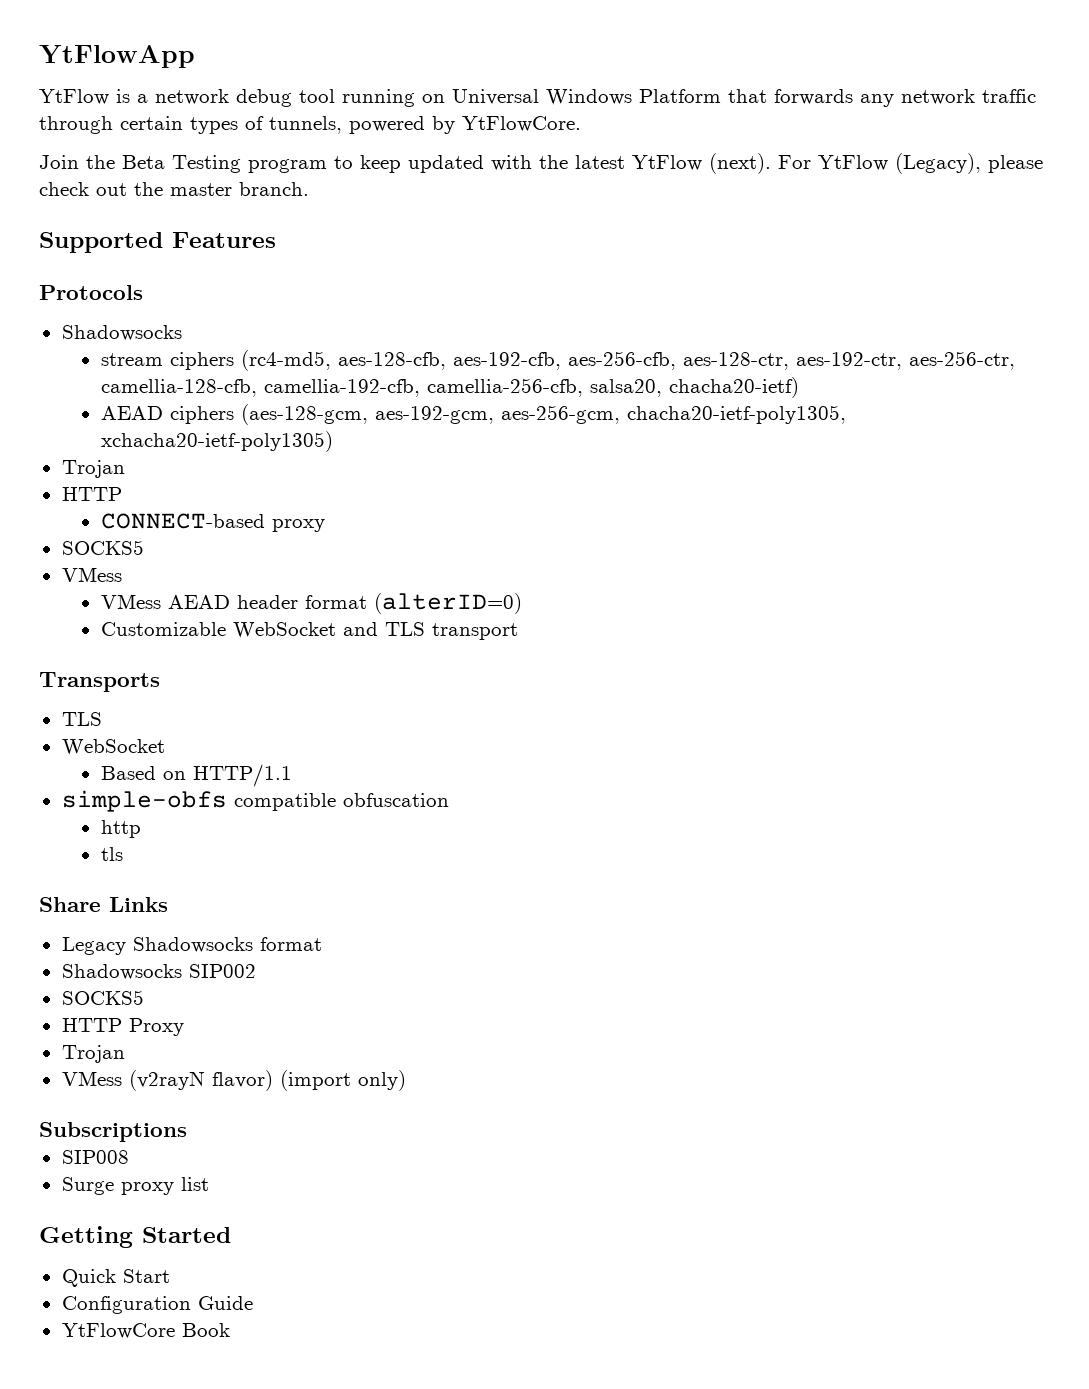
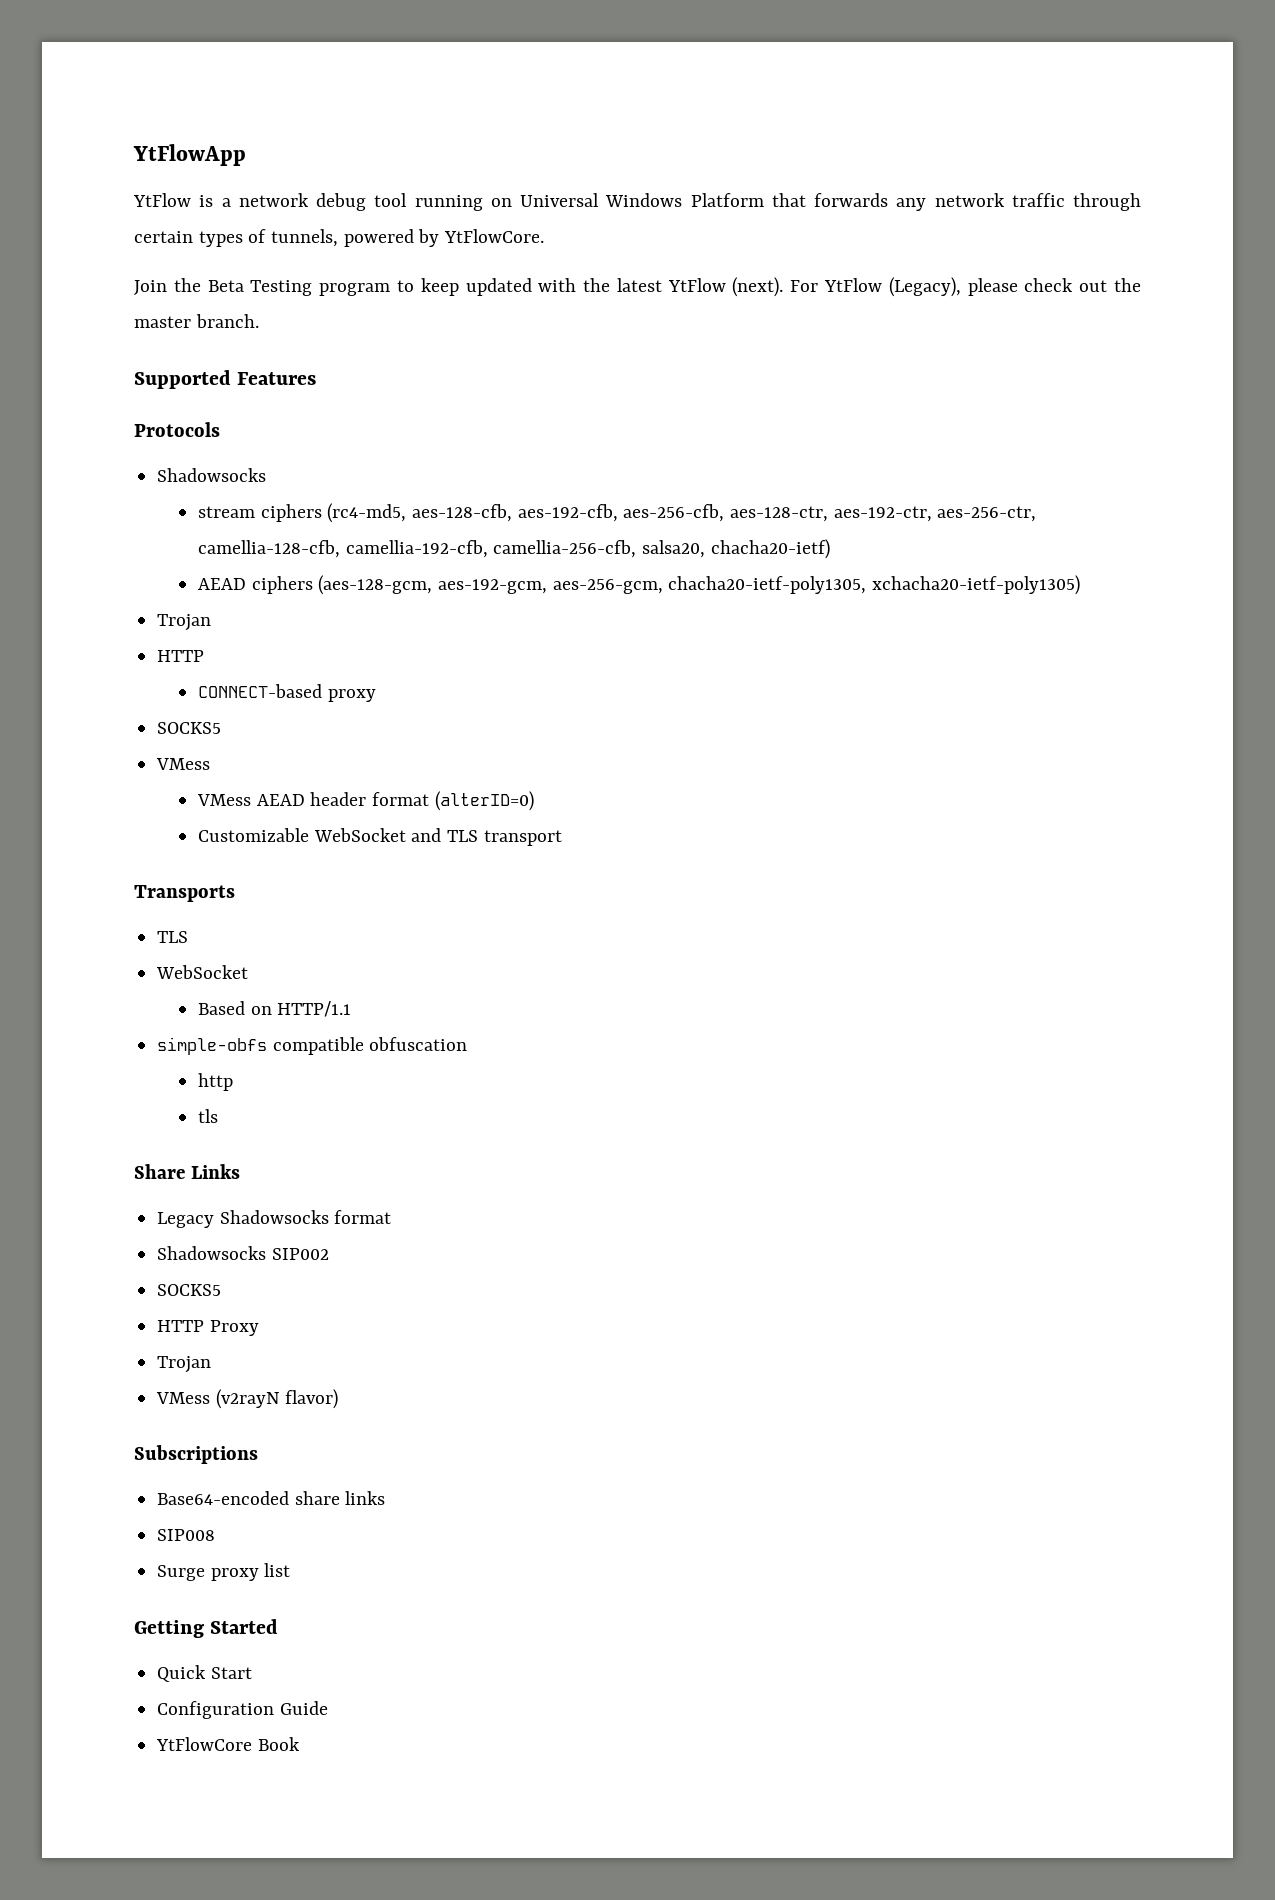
[279,1070,406,1091] (import only) -> (339, 1399) none
(187, 1132) none -> [157,1491,386,1505] // Base64-encoded share links

